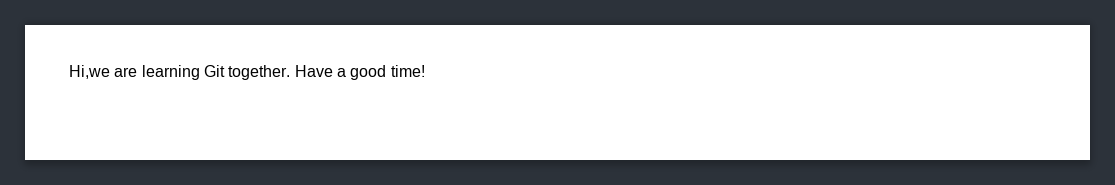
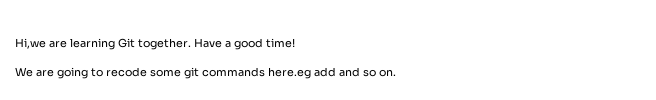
(425, 71) none -> [15,67,396,79] // We are going to recode some git commands here.eg add and so on.

